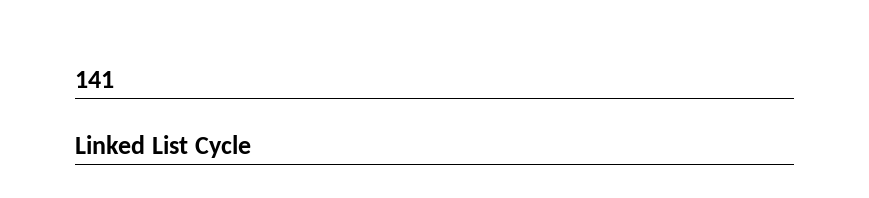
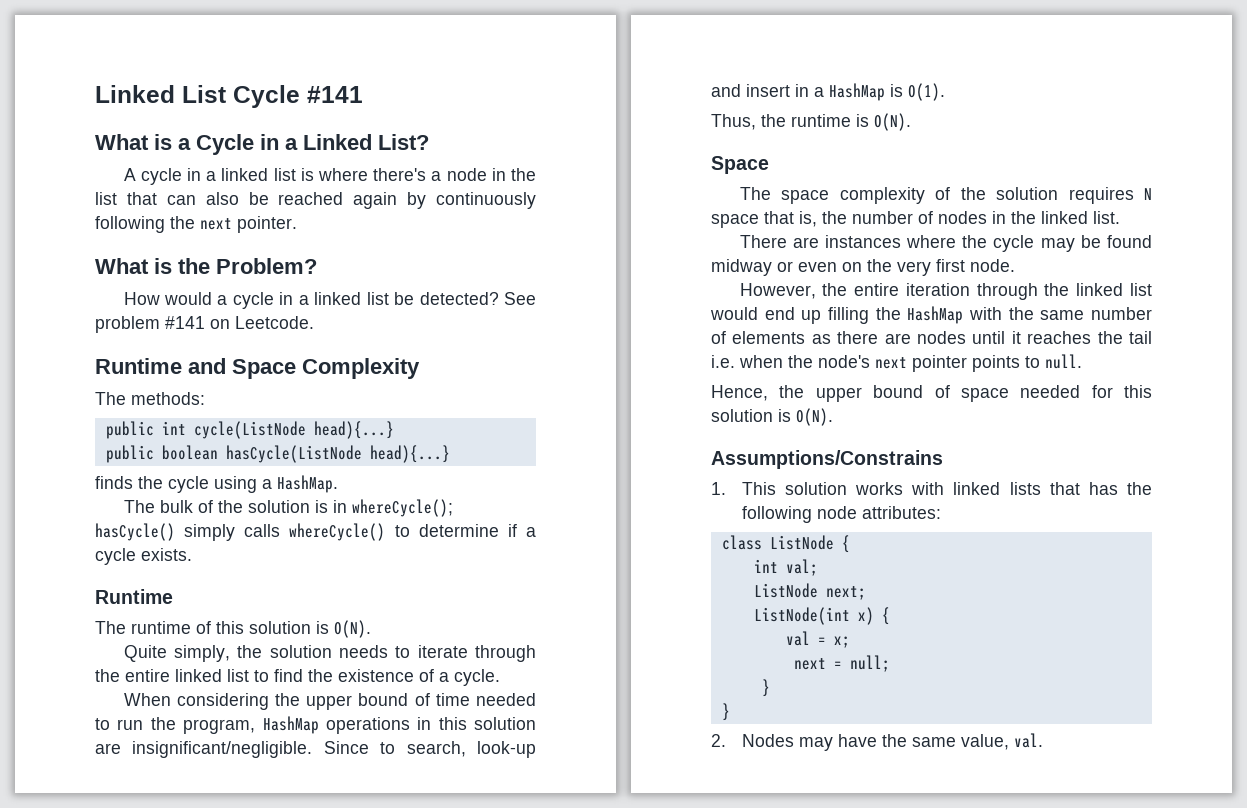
[75,71,114,88] 141 // -> (95, 94) none
(252, 146) none -> [307,86,363,103] [95,134,429,155] [123,168,537,185] [95,192,536,209] [95,216,297,233] [95,258,317,274] [123,292,536,309] [95,316,314,333] [95,358,420,379] [95,392,205,405] [105,421,394,439] [105,445,450,463] [95,475,338,493] [123,499,453,517] [95,523,537,541] [95,548,192,565] [95,589,173,604] [95,620,371,638] [123,645,536,662] [95,669,500,686] [123,693,536,710] [95,716,536,734] [95,741,536,758] [711,83,945,101] [711,113,911,131] [711,156,769,174] [739,187,1152,204] [711,211,1120,228] [739,235,1152,252] [711,259,1015,276] [739,283,1152,300] [710,306,1152,324] [711,331,1152,344] [711,354,1082,372] [711,385,1152,402] [711,408,833,426] [711,450,943,469] [711,482,1152,495] [741,506,941,523] [721,535,850,553] [753,559,818,576] [753,583,866,600] [753,607,890,625] [785,631,850,648] [793,655,890,672] [761,679,770,697] [721,703,730,721] [711,733,1043,751] #141 // What is a Cycle in a Linked List? // A cycle in a linked list is where there's a node in the list that can also be reached again by continuously following the next pointer. // What is the Problem? // How would a cycle in a linked list be detected? See problem #141 on Leetcode. // Runtime and Space Complexity // The methods: // public int cycle(ListNode head){...} // public boolean hasCycle(ListNode head){...} // finds the cycle using a HashMap. // The bulk of the solution is in whereCycle(); hasCycle() simply calls whereCycle() to determine if a cycle exists. // Runtime // The runtime of this solution is O(N). // Quite simply, the solution needs to iterate through the entire linked list to find the existence of a cycle. // When considering the upper bound of time needed to run the program, HashMap operations in this solution are insignificant/negligible. Since to search, look-up and insert in a HashMap is O(1). // Thus, the runtime is O(N). // Space // The space complexity of the solution requires N space that is, the number of nodes in the linked list. // There are instances where the cycle may be found midway or even on the very first node. // However, the entire iteration through the linked list would end up filling the HashMap with the same number of elements as there are nodes until it reaches the tail i.e. when the node's next pointer points to null. // Hence, the upper bound of space needed for this solution is O(N). // Assumptions/Constrains // 1. This solution works with linked lists that has the following node attributes: // class ListNode { // int val; // ListNode next; // ListNode(int x) { // val = x; // next = null; // } // } // 2. Nodes may have the same value, val.

